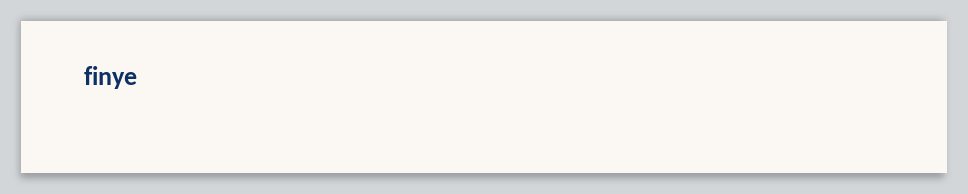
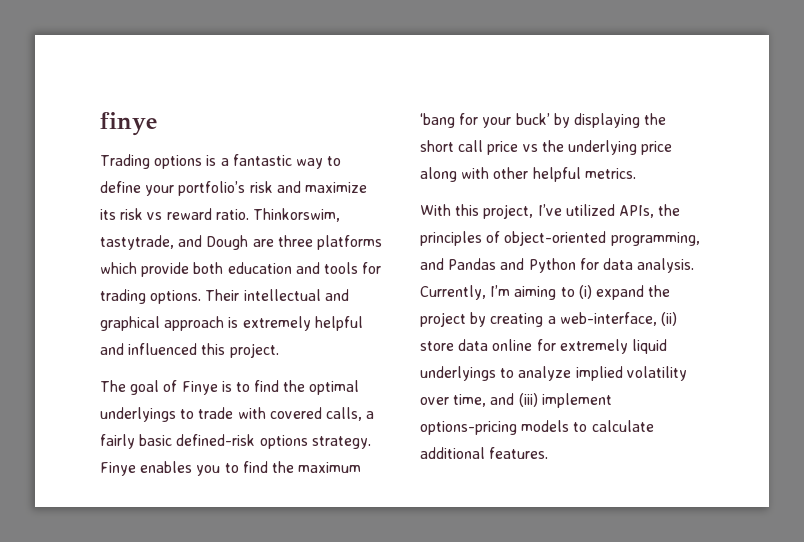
(137, 77) none -> [100,154,342,169] [100,181,367,196] [100,208,340,222] [100,235,382,250] [100,262,382,277] [100,289,349,304] [100,316,363,331] [100,343,279,358] [100,380,360,395] [100,407,375,422] [100,434,371,449] [100,461,362,476] [420,113,667,128] [420,140,673,155] [420,167,636,182] [420,204,681,219] [420,231,700,246] [420,258,695,273] [420,285,671,300] [420,312,677,327] [420,339,667,354] [420,366,687,381] [420,393,612,408] [420,420,654,435] [420,447,549,459] // Trading options is a fantastic way to define your portfolio’s risk and maximize its risk vs reward ratio. Thinkorswim, tastytrade, and Dough are three platforms which provide both education and tools for trading options. Their intellectual and graphical approach is extremely helpful and influenced this project. // The goal of Finye is to find the optimal underlyings to trade with covered calls, a fairly basic defined-risk options strategy. Finye enables you to find the maximum ‘bang for your buck’ by displaying the short call price vs the underlying price along with other helpful metrics. // With this project, I’ve utilized APIs, the principles of object-oriented programming, and Pandas and Python for data analysis. Currently, I’m aiming to (i) expand the project by creating a web-interface, (ii) store data online for extremely liquid underlyings to analyze implied volatility over time, and (iii) implement options-pricing models to calculate additional features.

